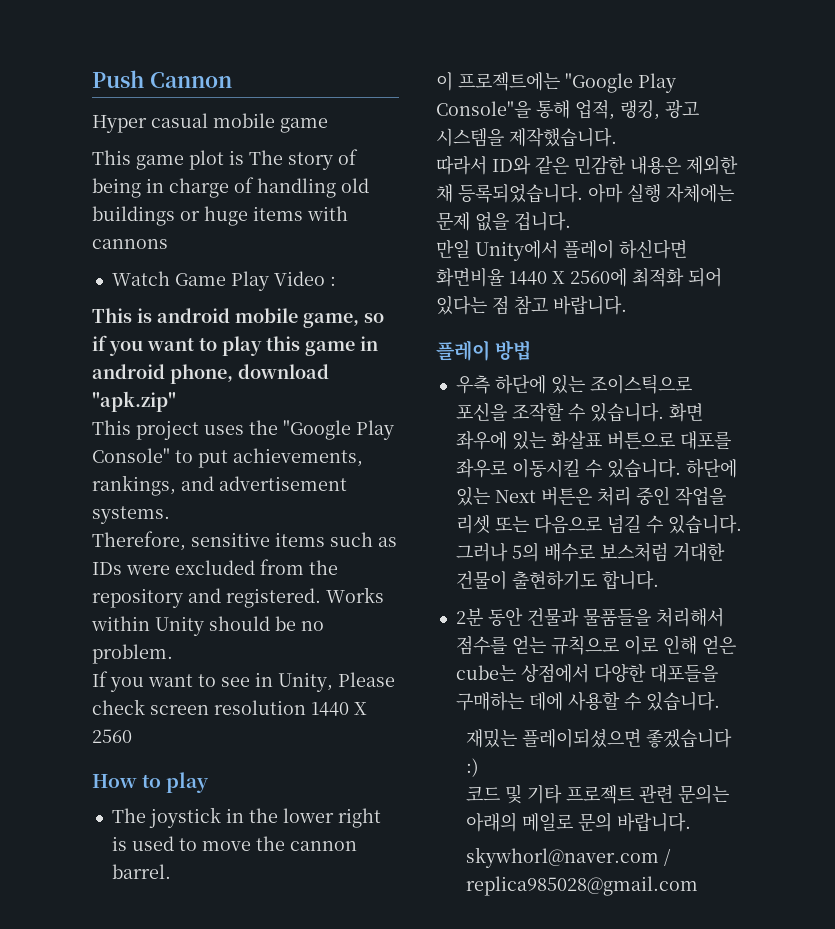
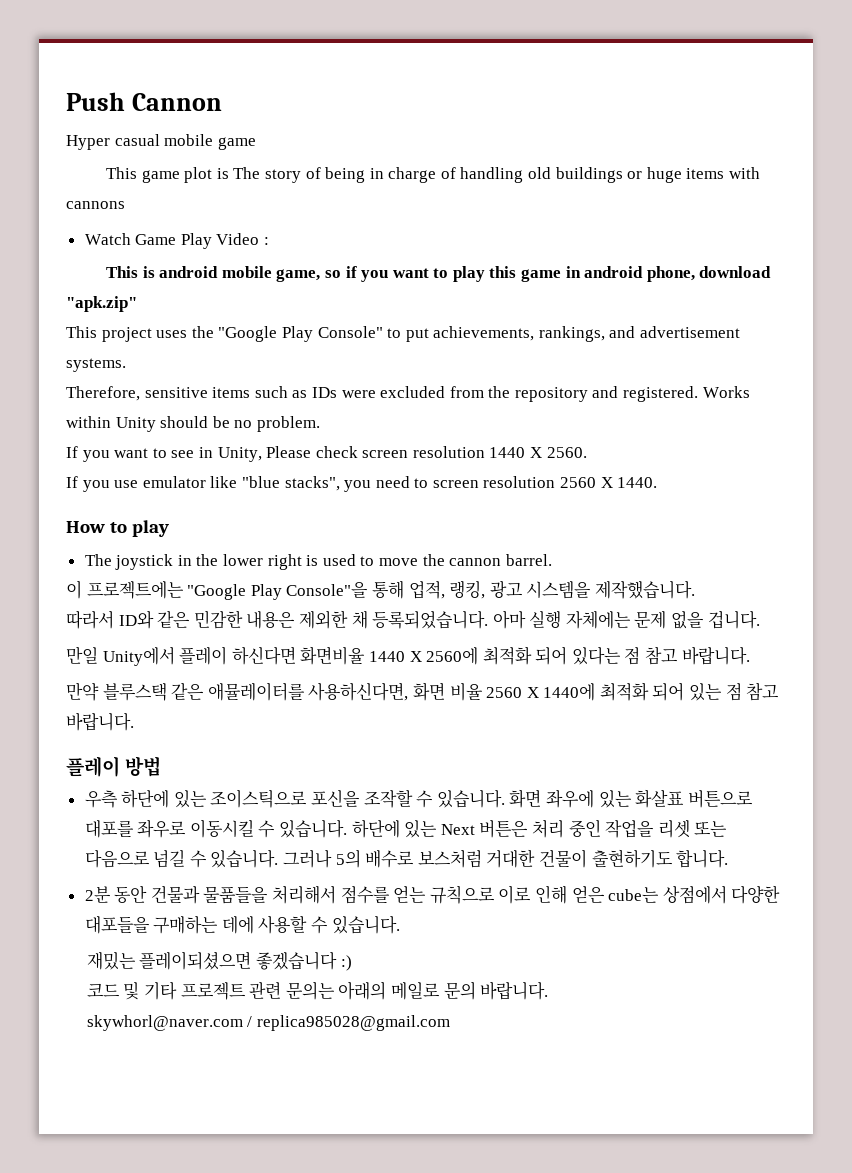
[92,729,132,743] 2560 -> [546,447,587,458] [66,476,658,492] 2560. // If you use emulator like "blue stacks", you need to screen resolution 2560 X 1440.
(627, 305) none -> [66,682,780,701] [66,712,134,731] // 만약 블루스택 같은 애뮬레이터를 사용하신다면, 화면 비율 2560 X 1440에 최적화 되어 있는 점 참고 바랍니다.

